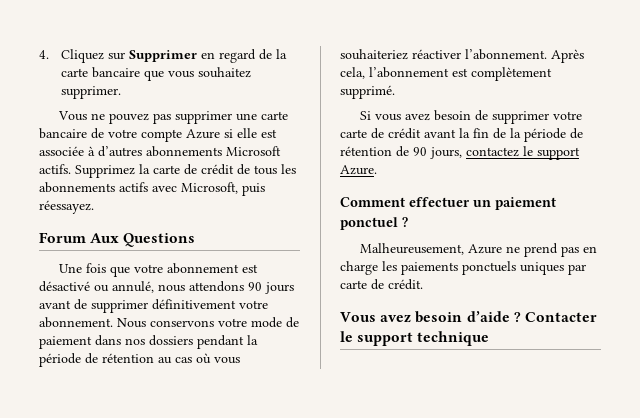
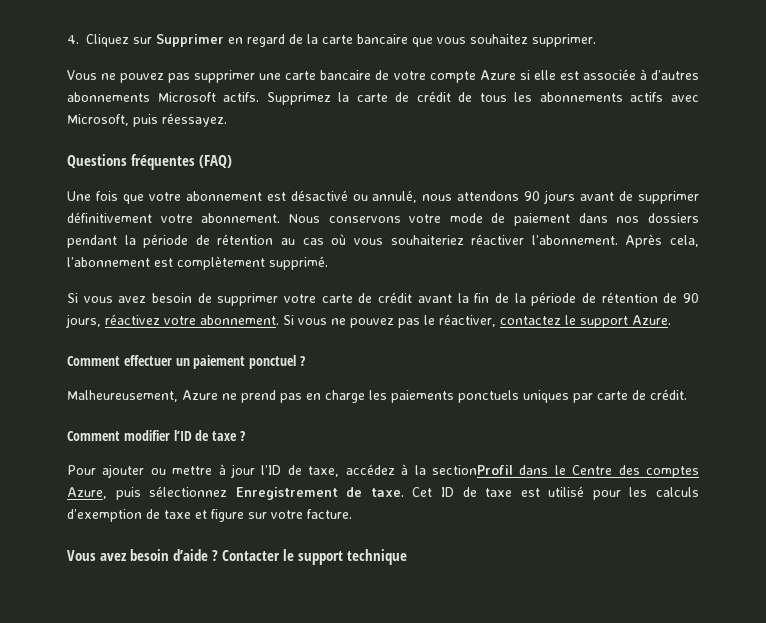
[39,232,120,243] Forum Aux -> (227, 120) none
(196, 240) none -> [131,154,233,170] fréquentes (FAQ)
(462, 153) none -> [105,314,496,328] réactivez votre abonnement. Si vous ne pouvez pas le réactiver,
(423, 284) none -> [67,430,245,441] [67,464,699,478] [67,486,699,500] [67,509,352,522] // Comment modifier l’ID de taxe ? // Pour ajouter ou mettre à jour l’ID de taxe, accédez à la sectionProfil dans le Centre des comptes Azure, puis sélectionnez Enregistrement de taxe. Cet ID de taxe est utilisé pour les calculs d’exemption de taxe et figure sur votre facture.

